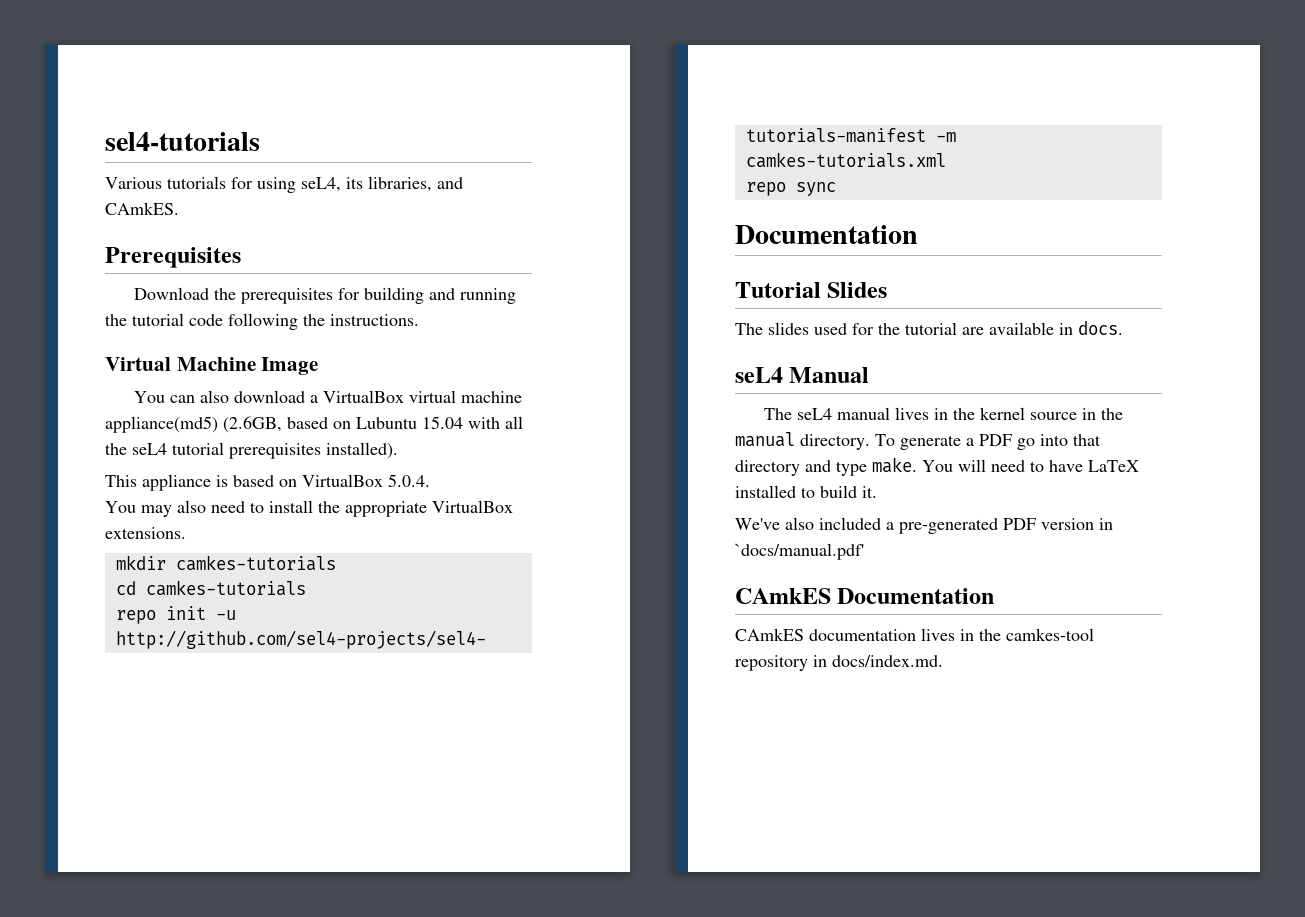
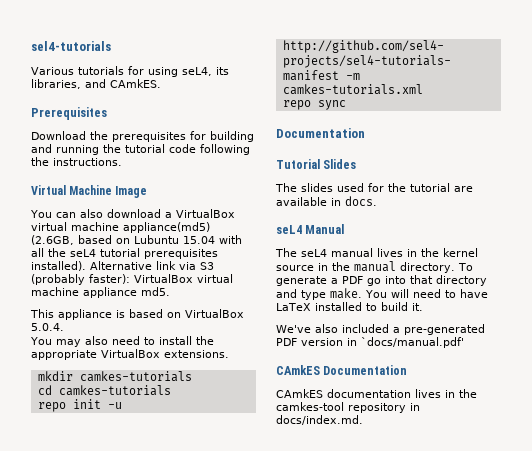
(398, 450) none -> [90,261,214,270] [31,274,233,285] [31,287,170,298] Alternative link via S3 (probably faster): VirtualBox virtual machine appliance md5.

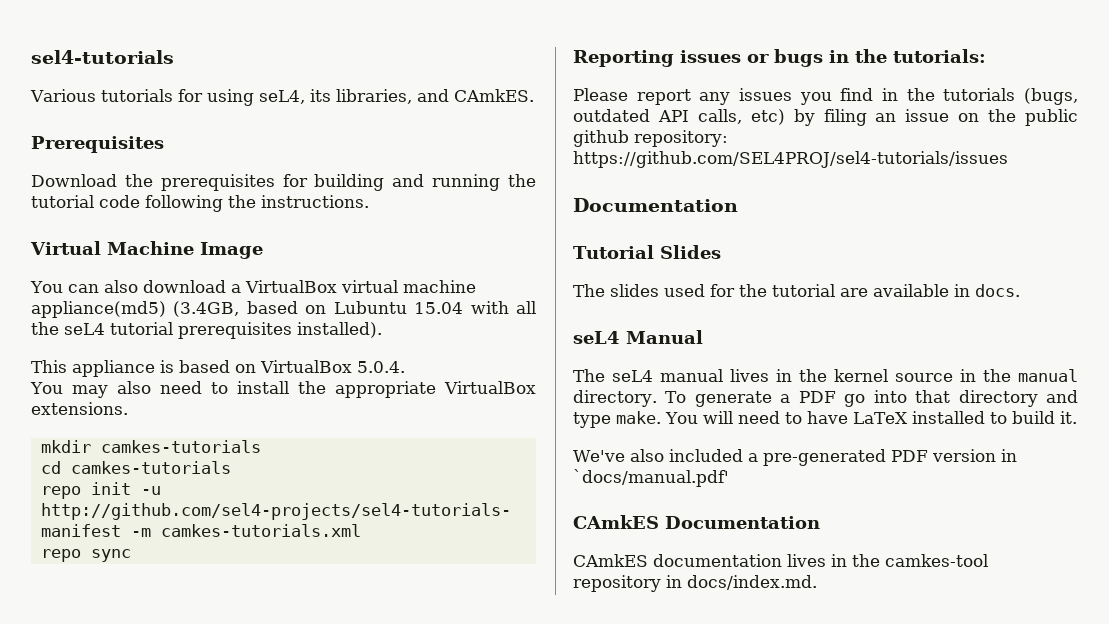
[31,235,74,245] (2.6GB, -> [173,301,240,317] (3.4GB,
[90,261,214,270] [31,274,233,285] [31,287,170,298] Alternative link via S3 (probably faster): VirtualBox virtual machine appliance md5. -> (382, 330) none
(346, 105) none -> [573,49,986,67] [573,88,1078,105] [573,109,1078,126] [573,130,728,147] [573,151,1008,168] // Reporting issues or bugs in the tutorials: // Please report any issues you find in the tutorials (bugs, outdated API calls, etc) by filing an issue on the public github repository: https://github.com/SEL4PROJ/sel4-tutorials/issues

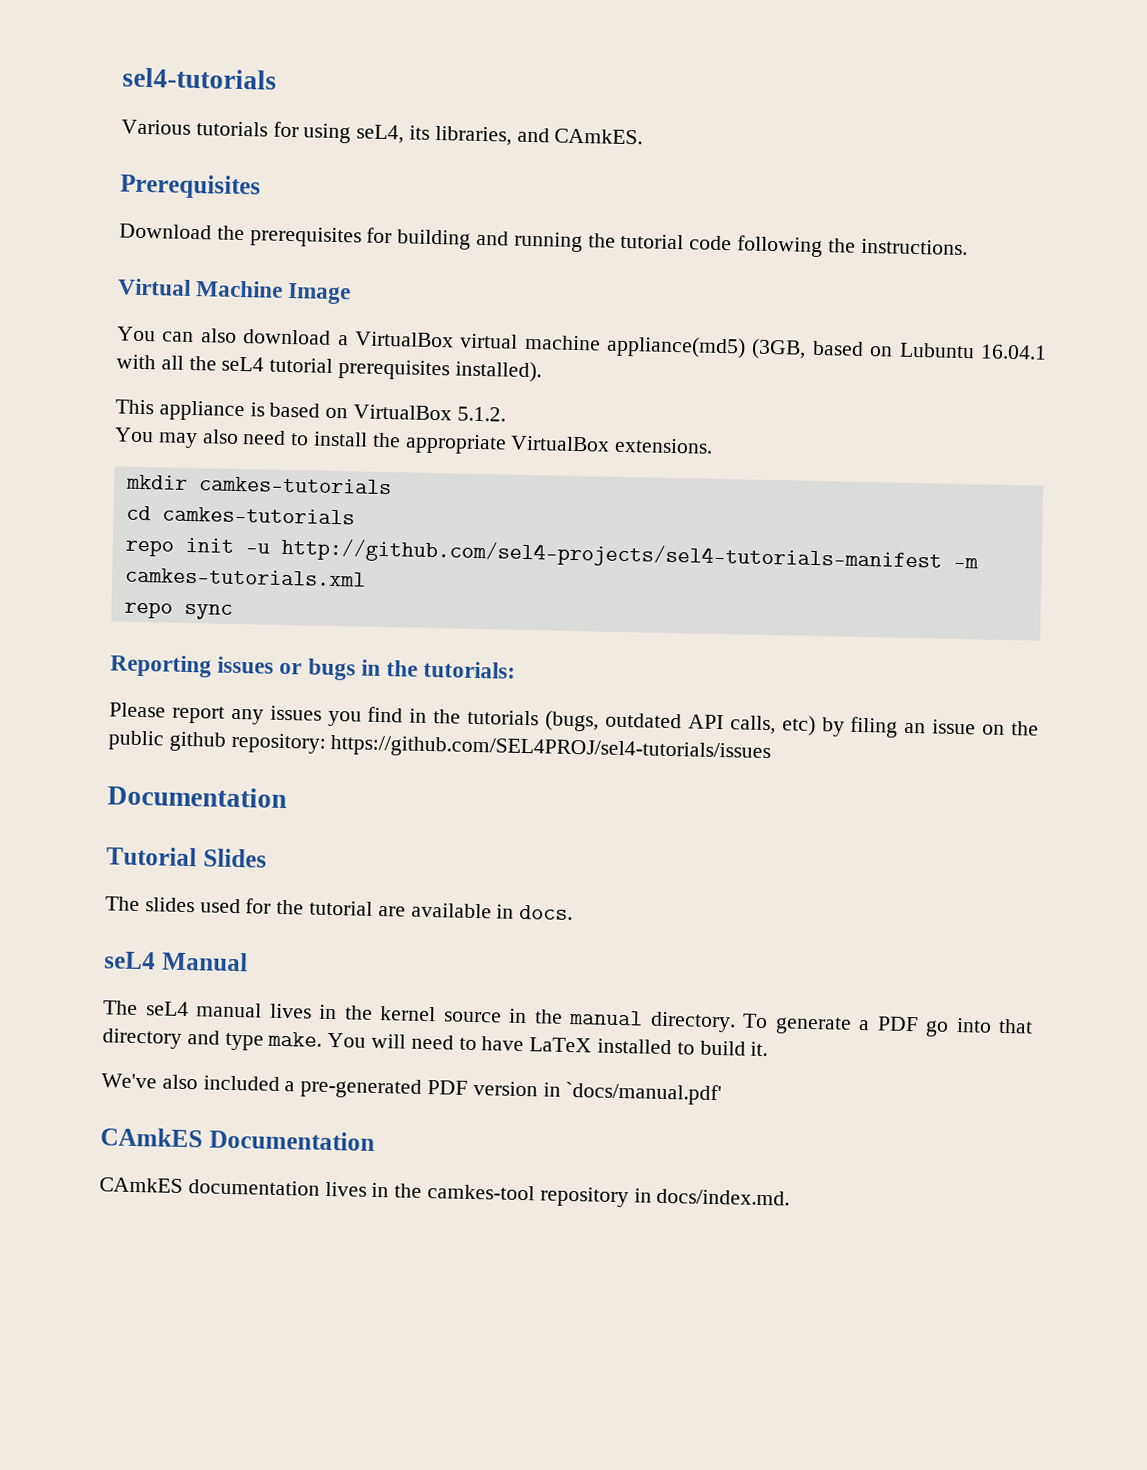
[173,301,240,317] (3.4GB, -> [751,338,807,360] (3GB,
[414,302,464,314] 15.04 -> [979,344,1047,360] 16.04.1
[357,361,405,373] 5.0.4. -> [456,406,506,422] 5.1.2.

